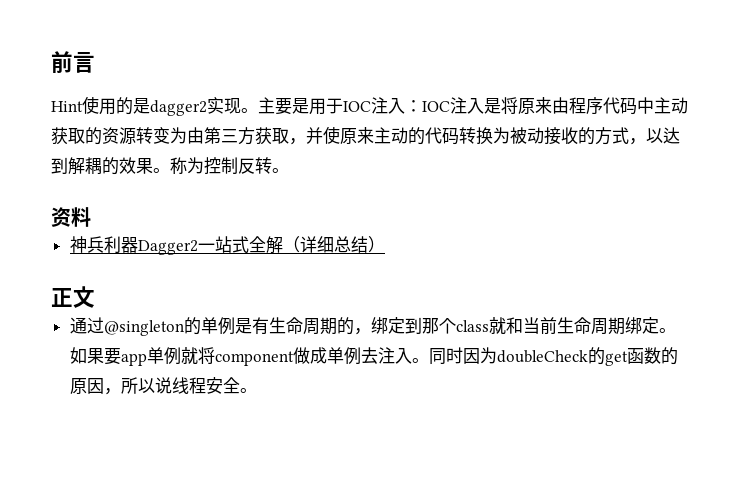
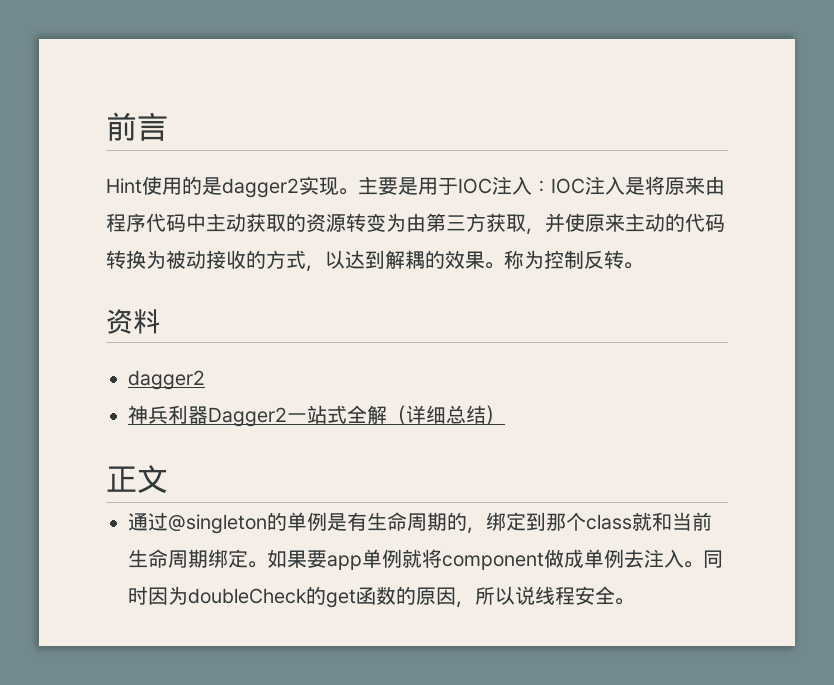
(91, 217) none -> [128,370,205,390] // dagger2

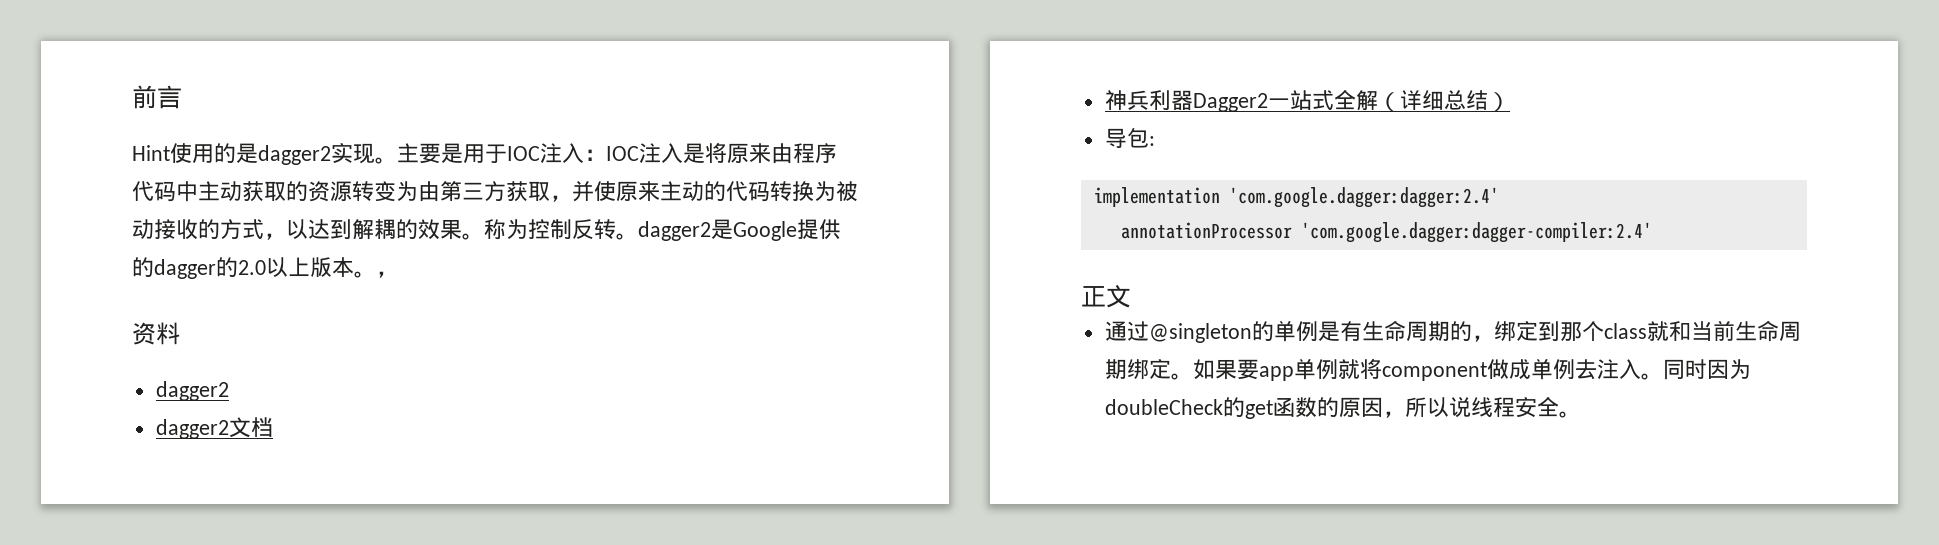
(643, 265) none -> [638,219,841,241] [132,257,398,279] dagger2是Google提供的dagger的2.0以上版本。，
(205, 380) none -> [155,417,273,439] // dagger2文档
(505, 415) none -> [1104,128,1155,148] [1093,187,1499,208] [1120,222,1652,243] // 导包: // implementation 'com.google.dagger:dagger:2.4' // annotationProcessor 'com.google.dagger:dagger-compiler:2.4'

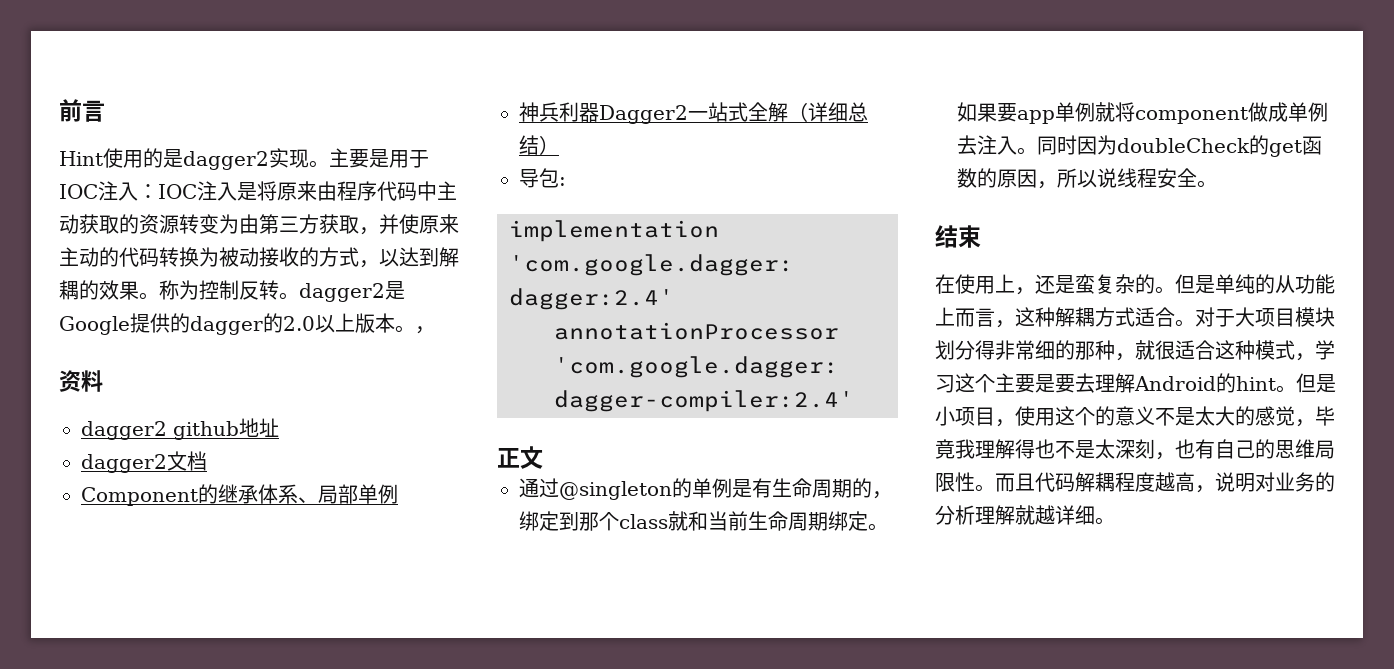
(229, 391) none -> [173,418,279,440] github地址
(273, 427) none -> [81,484,398,506] // Component的继承体系、局部单例
(1581, 414) none -> [935,225,981,248] [935,274,1335,295] [935,307,1335,328] [935,340,1335,361] [935,373,1336,393] [935,406,1335,427] [935,439,1335,460] [935,472,1335,493] [935,505,1115,525] // 结束 // 在使用上，还是蛮复杂的。但是单纯的从功能上而言，这种解耦方式适合。对于大项目模块划分得非常细的那种，就很适合这种模式，学习这个主要是要去理解Android的hint。但是小项目，使用这个的意义不是太大的感觉，毕竟我理解得也不是太深刻，也有自己的思维局限性。而且代码解耦程度越高，说明对业务的分析理解就越详细。

